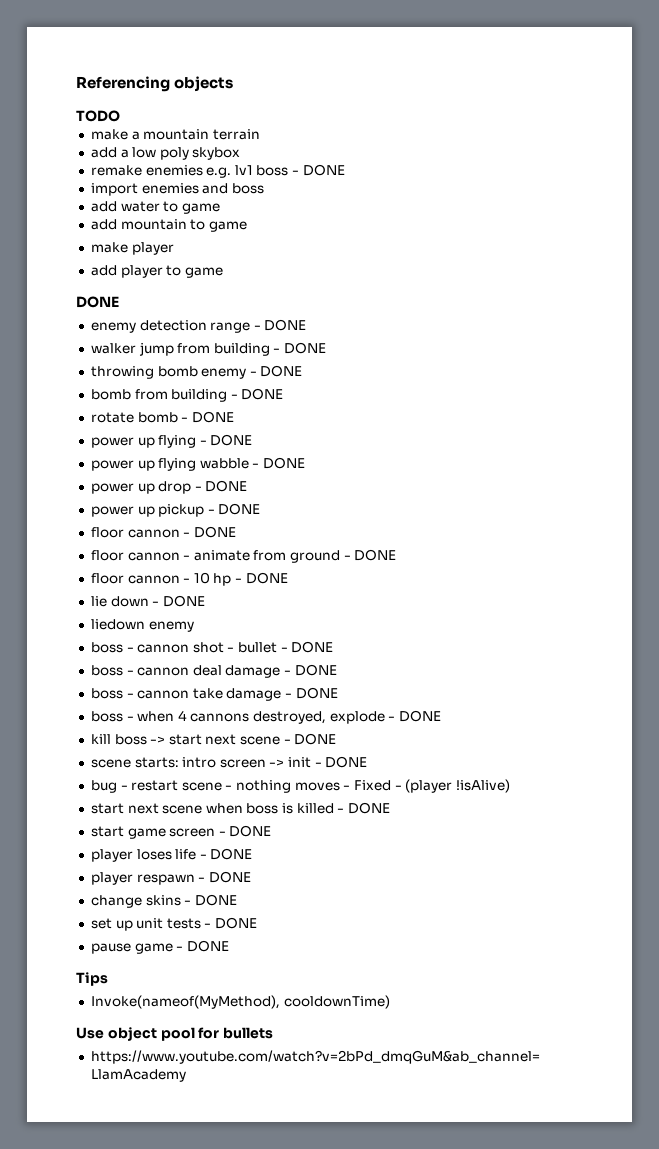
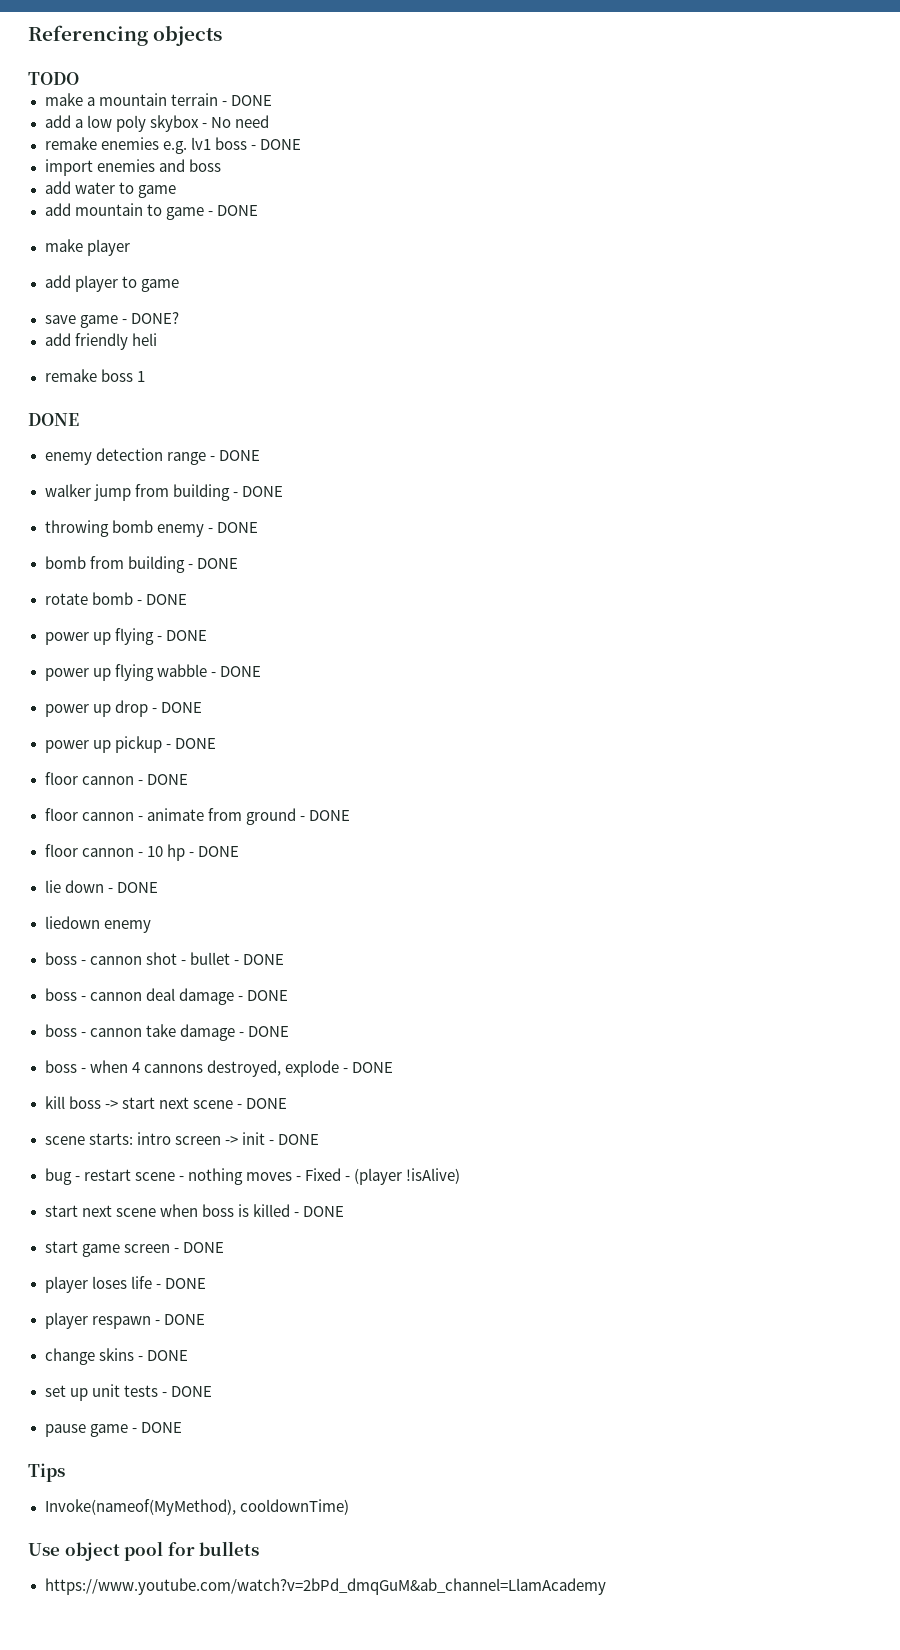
(260, 134) none -> [221,95,272,106] - DONE
(241, 153) none -> [201,115,269,128] - No need
(247, 226) none -> [207,205,258,216] - DONE
(223, 272) none -> [44,312,179,328] [44,333,157,350] [44,369,145,382] // save game - DONE? // add friendly heli // remake boss 1

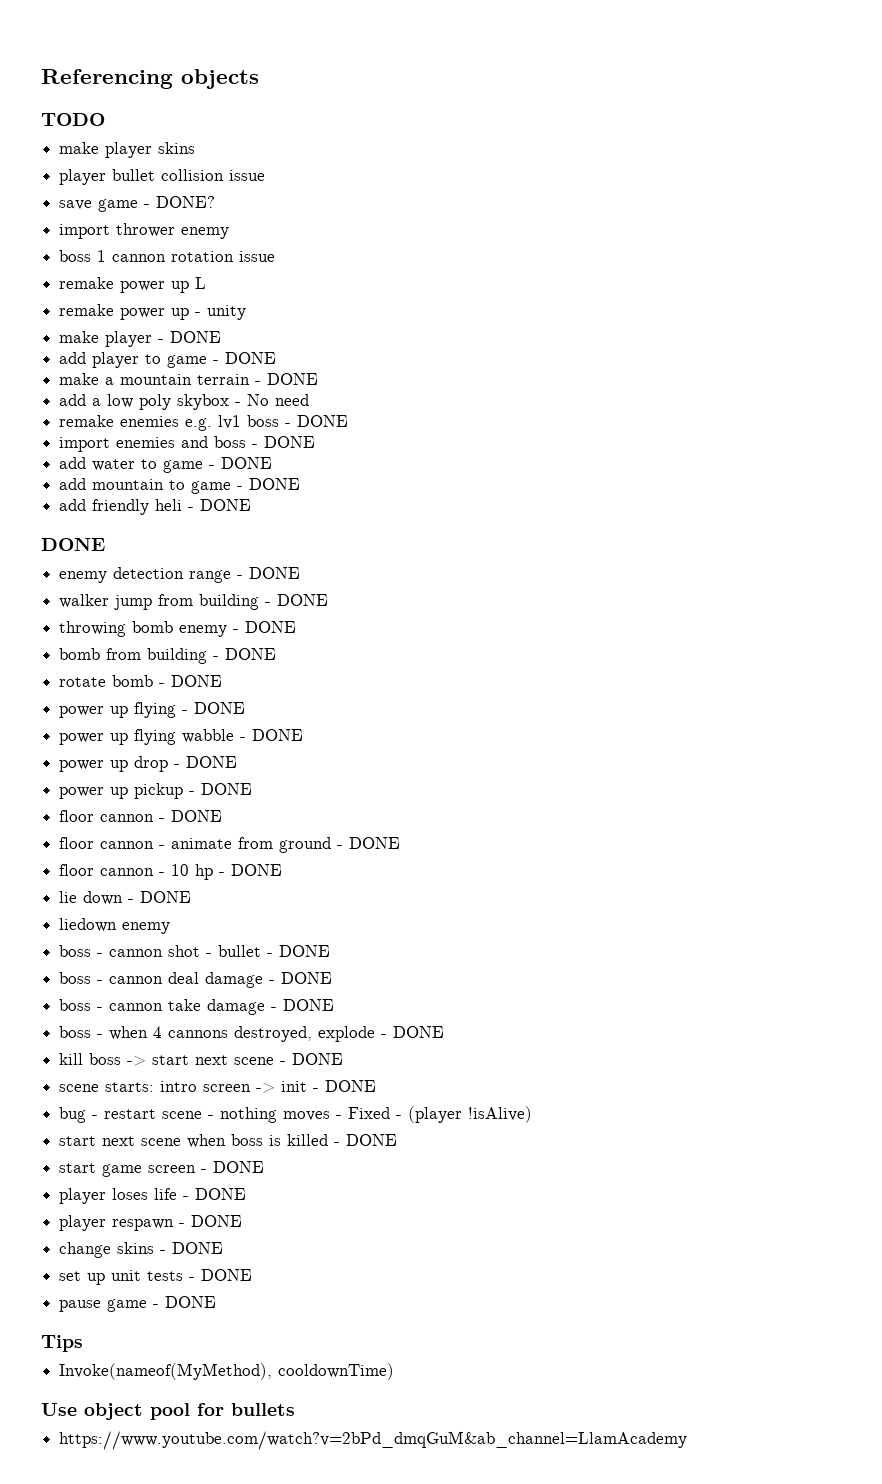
(79, 78) none -> [59,142,196,158] [59,169,266,185] [59,196,216,212] [59,223,230,239] [59,250,276,262] [59,277,207,293] [59,304,247,320] [59,331,222,347] [59,352,277,368] // make player skins // player bullet collision issue // save game - DONE? // import thrower enemy // boss 1 cannon rotation issue // remake power up L // remake power up - unity // make player - DONE // add player to game - DONE
(221, 165) none -> [252,436,316,448] - DONE
(176, 191) none -> [209,457,273,469] - DONE
[44,239,130,256] [44,275,179,292] [44,312,179,328] // make player // add player to game // save game - DONE? -> (301, 484) none
[44,369,145,382] // remake boss 1 -> [188,499,252,511] - DONE

